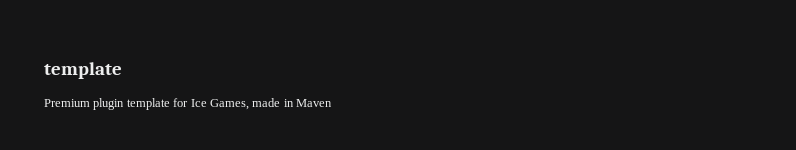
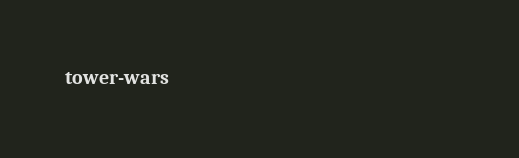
[44,62,122,79] [44,98,332,110] template // Premium plugin template for Ice Games, made in Maven -> [65,72,169,84] tower-wars

